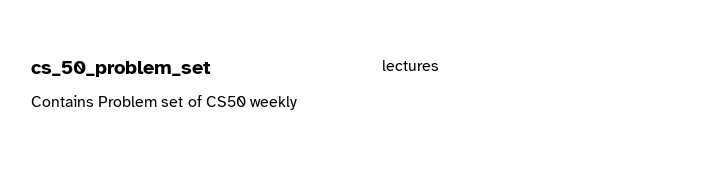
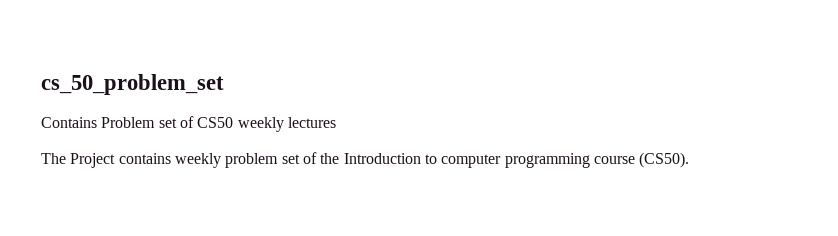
(439, 65) none -> [41,152,690,168] // The Project contains weekly problem set of the Introduction to computer programming course (CS50).

